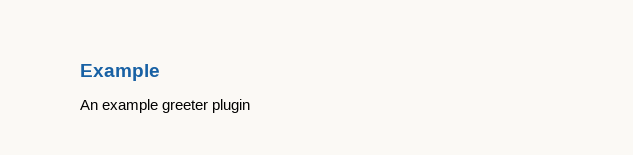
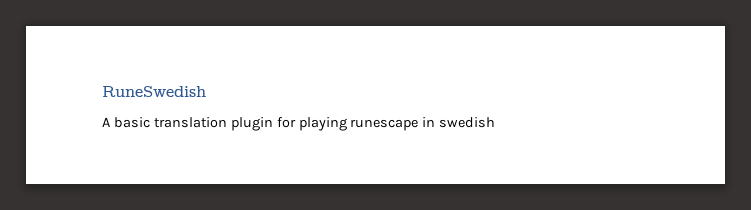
[80,64,160,81] [80,99,251,113] Example // An example greeter plugin -> [102,86,206,97] [102,117,496,131] RuneSwedish // A basic translation plugin for playing runescape in swedish

